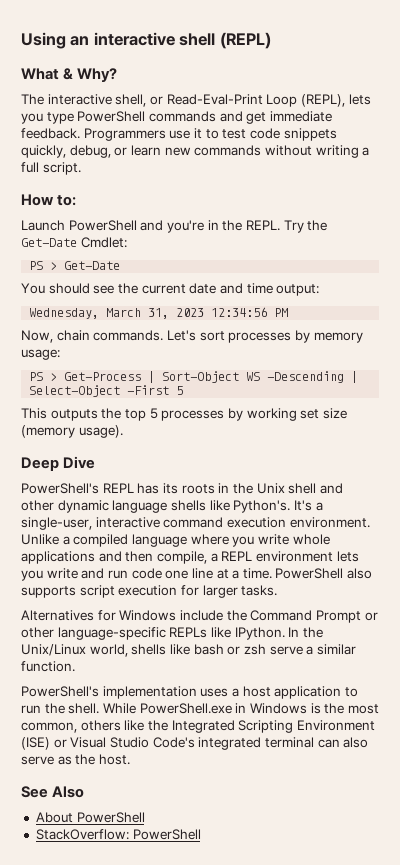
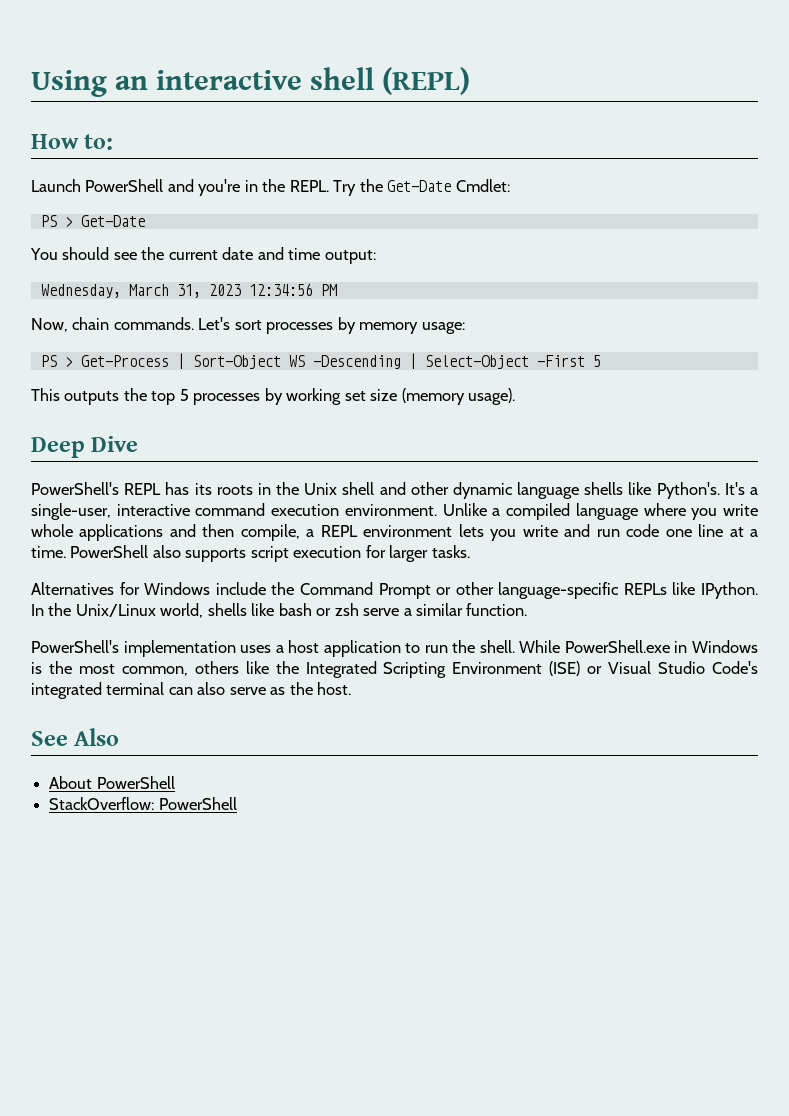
[21,68,118,82] [21,94,371,107] [21,111,332,124] [21,128,337,141] [21,145,370,158] [21,162,81,175] // What & Why? // The interactive shell, or Read-Eval-Print Loop (REPL), lets you type PowerShell commands and get immediate feedback. Programmers use it to test code snippets quickly, debug, or learn new commands without writing a full script. -> (470, 81) none

